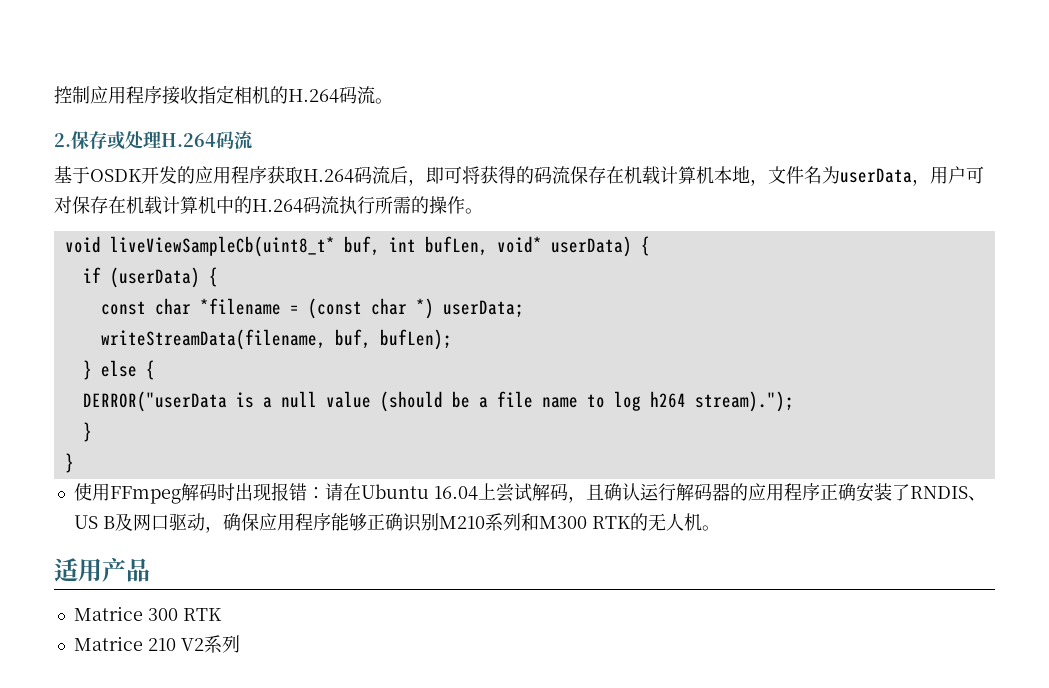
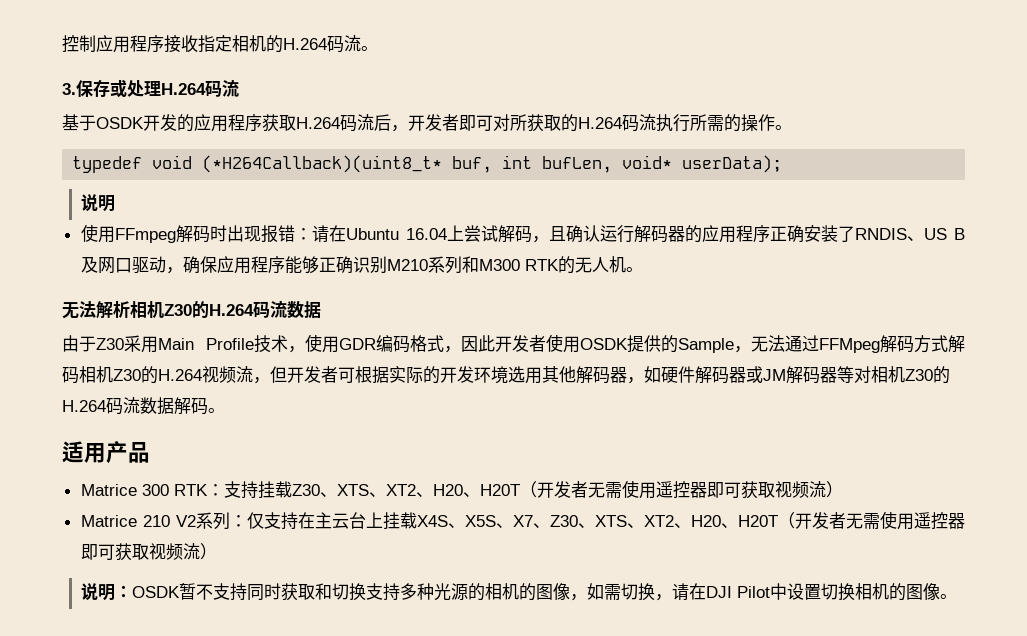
[54,133,71,147] 2. -> [62,83,76,95] 3.
[426,166,984,186] [54,196,234,214] 即可将获得的码流保存在机载计算机本地，文件名为userData，用户可对保存在机载计算机中 -> [408,114,561,132] 开发者即可对所获取
[64,236,335,257] void liveViewSampleCb(uint8_t* -> [72,155,443,173] typedef void (*H264Callback)(uint8_t*
[550,236,650,257] [82,267,218,288] [100,298,524,319] [100,329,452,350] [82,360,155,380] [82,391,794,412] [82,422,92,442] [64,453,74,473] userData) { // if (userData) { // const char *filename = (const char *) userData; // writeStreamData(filename, buf, bufLen); // } else { // DERROR("userData is a null value (should be a file name to log h264 stream)."); // } // } -> [682,155,783,173] [81,194,116,212] userData); // 说明
(720, 528) none -> [62,300,321,319] [62,334,965,353] [62,366,950,384] [62,397,225,415] // 无法解析相机Z30的H.264码流数据 // 由于Z30采用Main Profile技术，使用GDR编码格式，因此开发者使用OSDK提供的Sample，无法通过FFMpeg解码方式解码相机Z30的H.264视频流，但开发者可根据实际的开发环境选用其他解码器，如硬件解码器或JM解码器等对相机Z30的H.264码流数据解码。
[73,635,240,653] // Matrice 210 V2系列 -> [206,480,843,499] [80,511,965,530] [80,543,217,561] [81,583,958,601] ：支持挂载Z30、XTS、XT2、H20、H20T（开发者无需使用遥控器即可获取视频流） // Matrice 210 V2系列：仅支持在主云台上挂载X4S、X5S、X7、Z30、XTS、XT2、H20、H20T（开发者无需使用遥控器即可获取视频流） // 说明：OSDK暂不支持同时获取和切换支持多种光源的相机的图像，如需切换，请在DJI Pilot中设置切换相机的图像。

